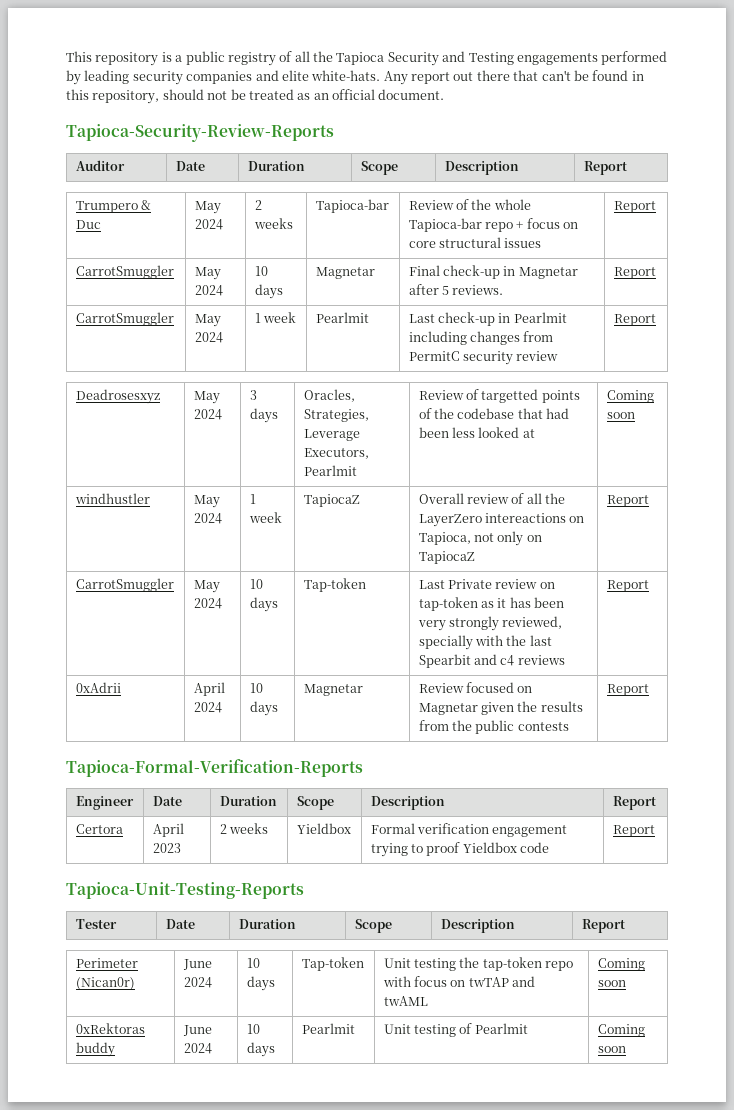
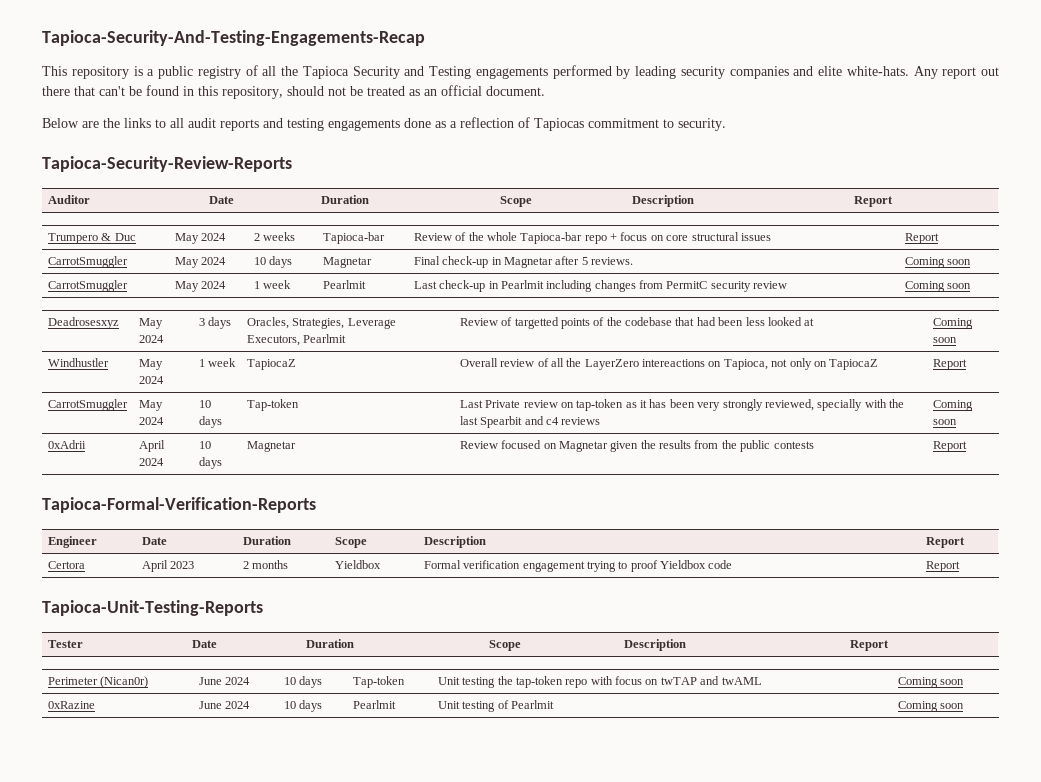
(66, 56) none -> [42,30,425,46] Tapioca-Security-And-Testing-Engagements-Recap //
(445, 94) none -> [42,117,726,131] // Below are the links to all audit reports and testing engagements done as a reflection of Tapiocas commitment to security.
[613,267,656,279] Report -> [904,257,972,268] Coming soon
[613,314,656,326] Report -> [904,281,972,292] Coming soon
[74,493,150,504] windhustler -> [47,358,109,367] Windhustler
[606,580,649,592] Report -> [932,400,973,411] [932,419,957,425] Coming soon
[228,823,268,834] weeks -> [252,560,289,569] months
[75,1023,145,1034] [75,1042,115,1057] 0xRektoras buddy -> [47,701,95,709] 0xRazine

